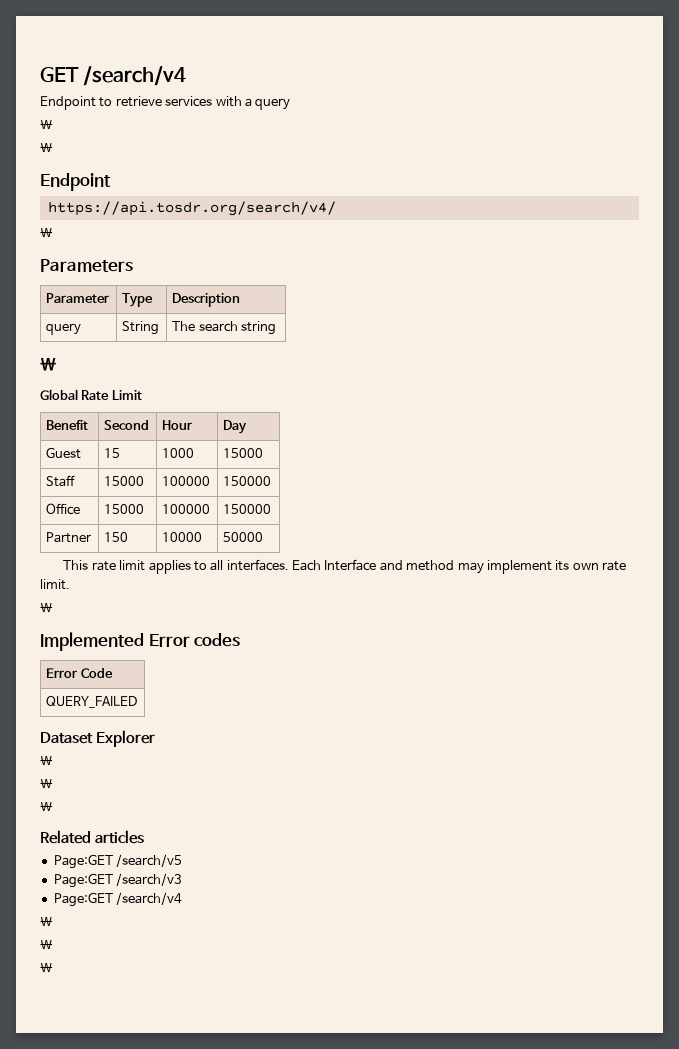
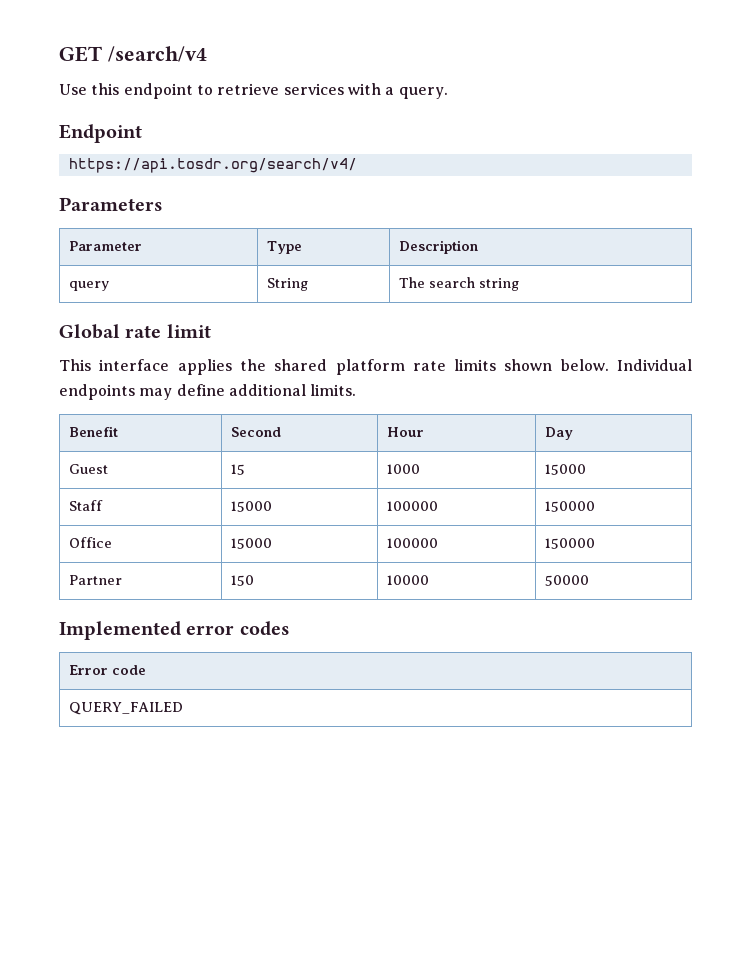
[40,96,96,110] Endpoint -> [59,83,193,99] Use this endpoint
[255,98,291,110] [40,120,53,129] [40,143,53,152] query // \ // \ -> [398,87,448,99] query.
[40,228,53,237] // \ -> (357, 165) none
[40,357,56,371] [40,389,142,400] \ // Global Rate Limit -> [59,324,211,339] [59,359,692,375] [59,384,357,400] Global rate limit // This interface applies the shared platform rate limits shown below. Individual endpoints may define additional limits.
[63,559,627,574] [40,579,70,590] [40,603,53,612] // This rate limit applies to all interfaces. Each Interface and method may implement its own rate limit. // \ -> (590, 580) none
[148,634,190,647] Error -> [186,625,235,635] error
[80,668,113,678] Code -> [112,665,147,675] code
[40,730,155,747] [40,756,53,765] [40,779,53,788] [40,802,53,811] [40,830,144,844] [53,854,183,869] [53,873,183,888] [53,892,183,907] [40,917,53,926] [40,940,53,949] [40,963,53,972] // Dataset Explorer // \ // \ // \ // Related articles // Page:GET /search/v5 // Page:GET /search/v3 // Page:GET /search/v4 // \ // \ // \ -> (184, 708) none

